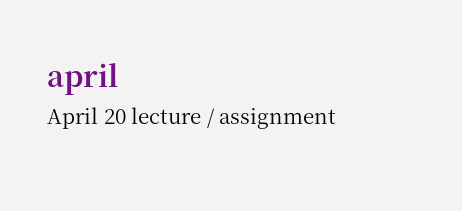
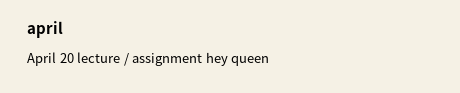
(337, 118) none -> [205,52,270,66] hey queen

